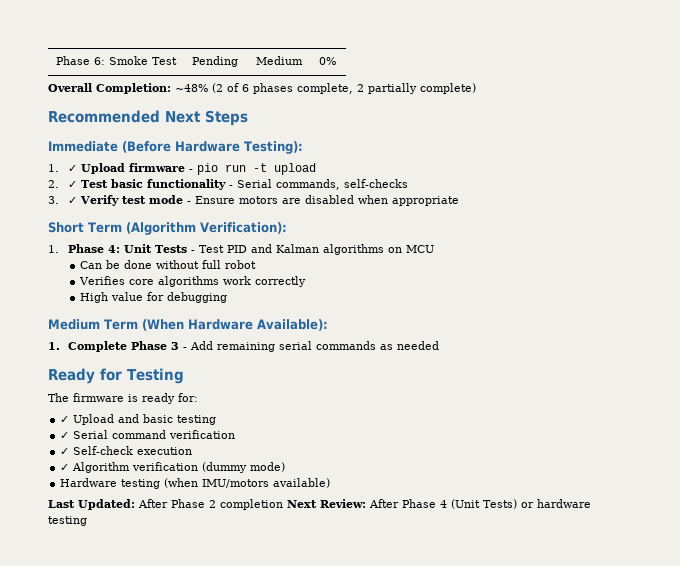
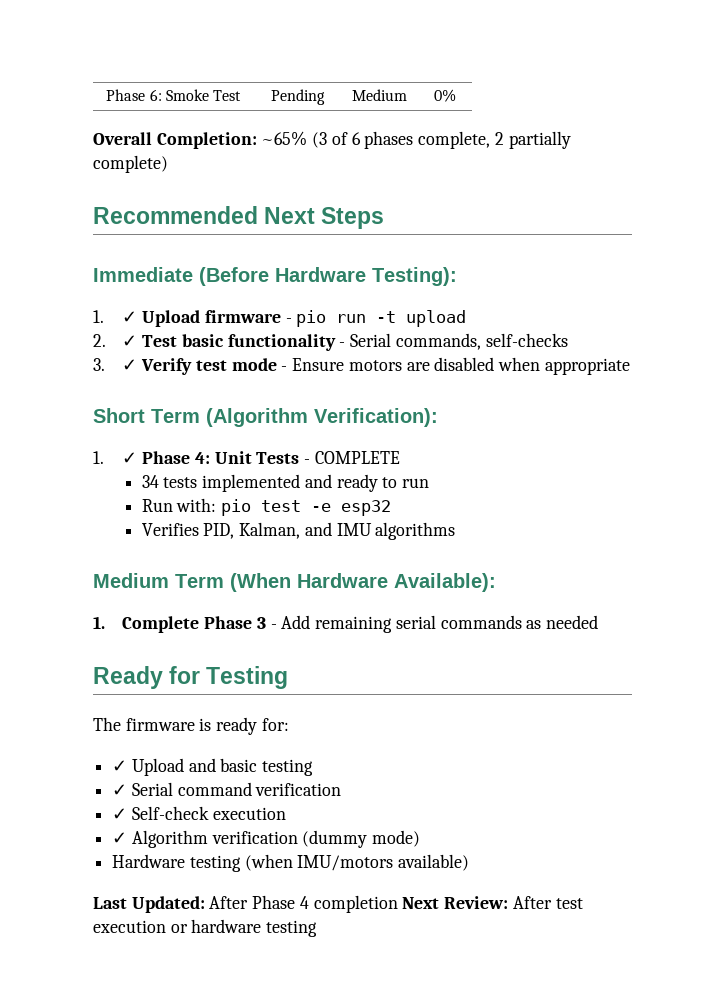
[175,83,223,93] ~48% (2 -> [261,131,328,148] ~65% (3
(59, 249) none -> [122,452,138,464] ✓
[198,244,434,255] [79,260,256,269] [78,276,306,287] [79,292,227,303] Test PID and Kalman algorithms on MCU // Can be done without full robot // Verifies core algorithms work correctly // High value for debugging -> [314,451,400,464] [141,474,430,492] [141,498,392,516] [141,522,456,540] COMPLETE // 34 tests implemented and ready to run // Run with: pio test -e esp32 // Verifies PID, Kalman, and IMU algorithms
[209,500,216,508] 2 -> [299,896,309,909] 4
[402,499,517,509] Phase 4 (Unit Tests) -> [555,898,583,909] [93,920,166,933] test execution

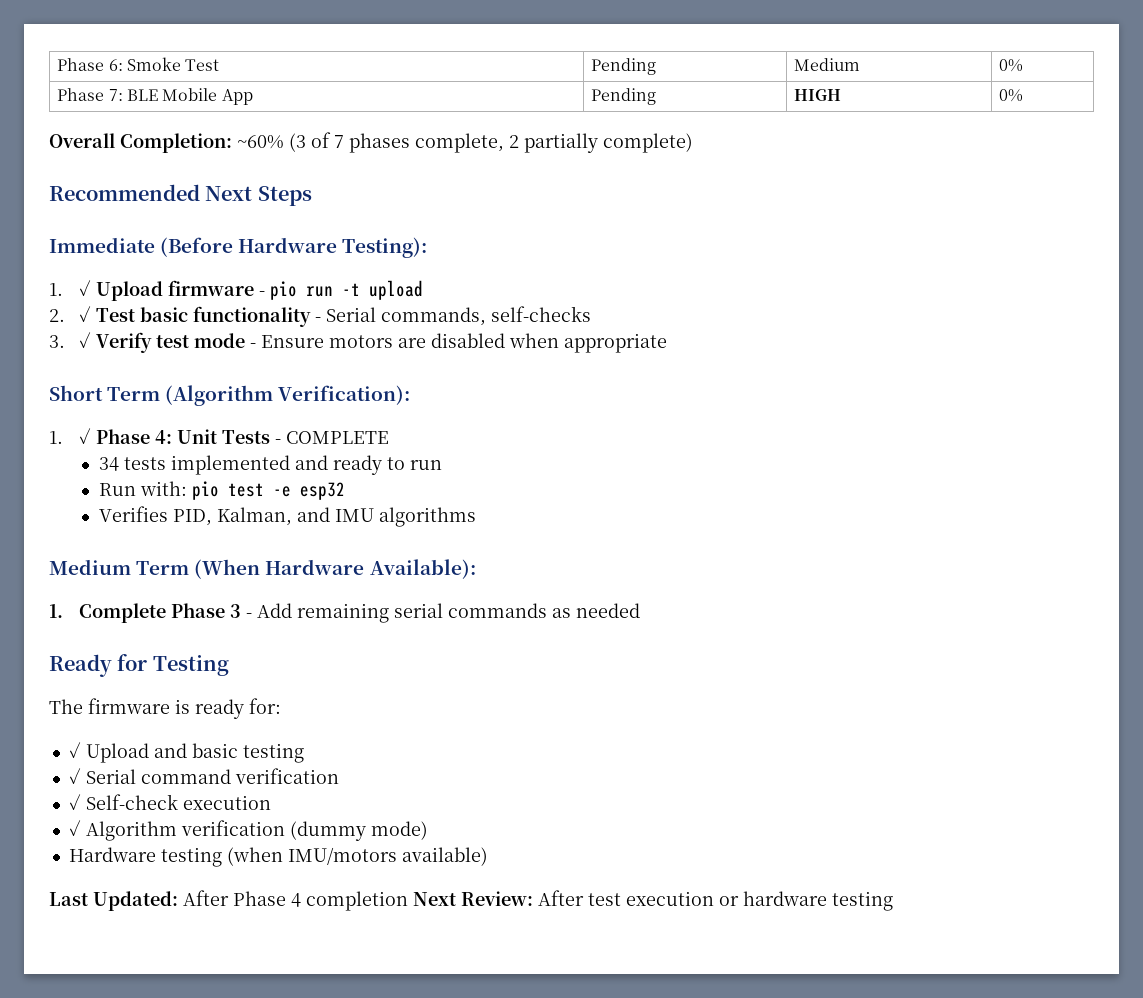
(457, 95) none -> [57,88,253,105] [591,88,657,105] [794,89,842,101] [999,89,1024,102] // Phase 7: BLE Mobile App | Pending | HIGH | 0%
[261,131,308,146] ~65% -> [237,135,284,149] ~60%
[351,132,361,145] 6 -> [334,135,344,148] 7

